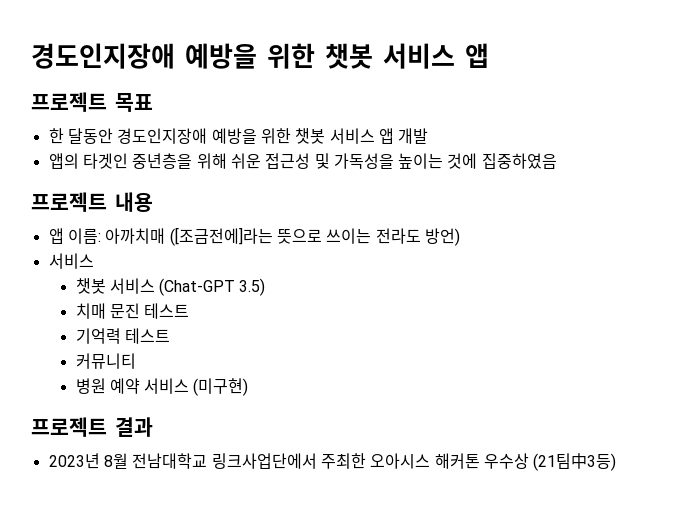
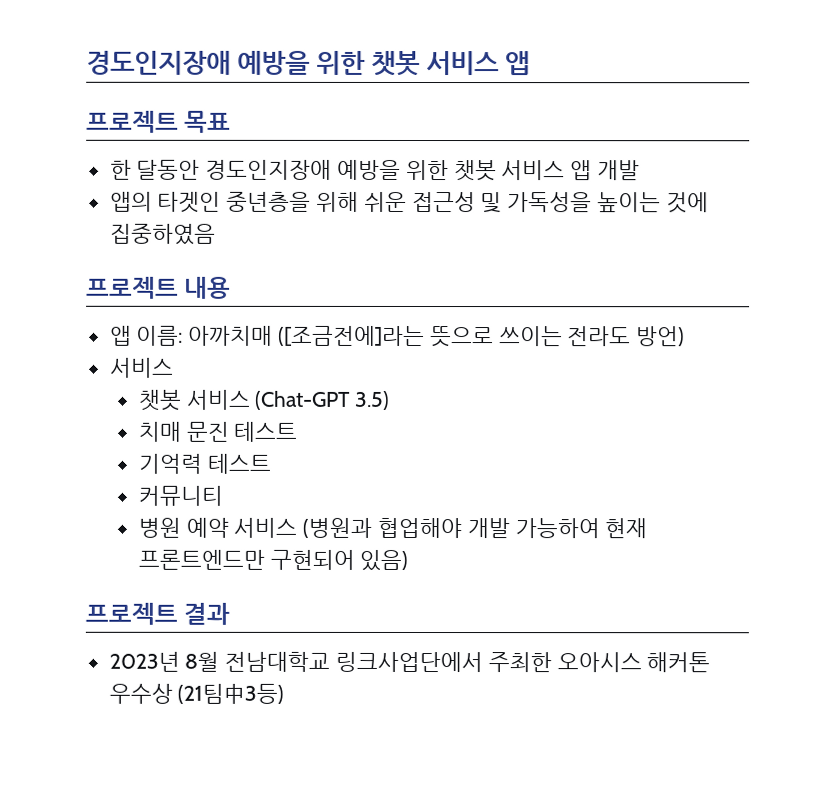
[193,378,249,396] (미구현) -> [302,517,648,539] [137,549,409,571] (병원과 협업해야 개발 가능하여 현재 프론트엔드만 구현되어 있음)

